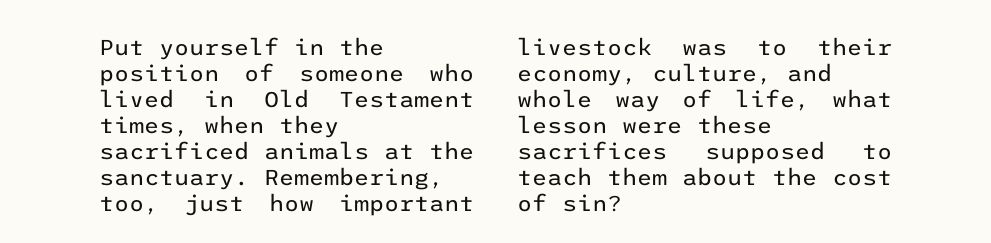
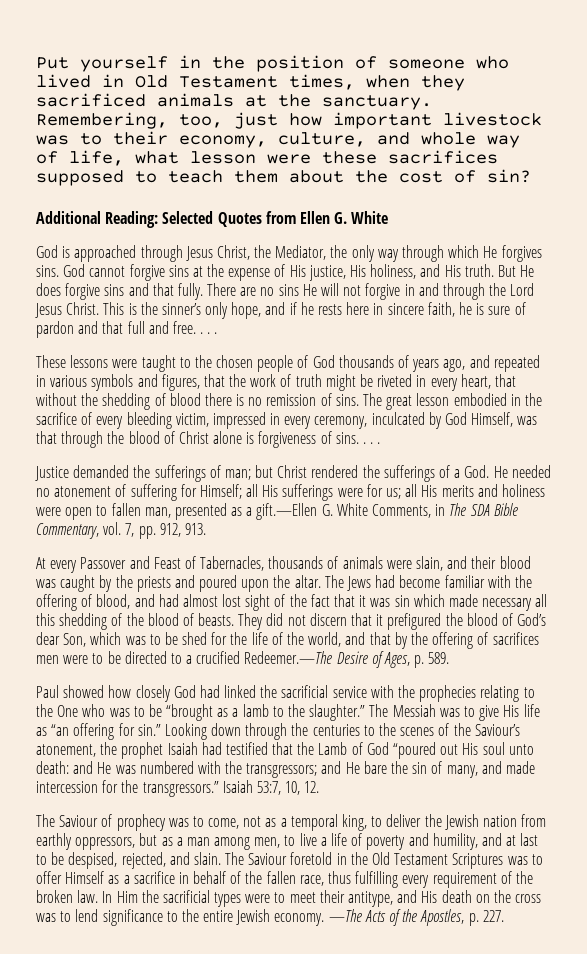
(622, 203) none -> [36,211,389,228] [36,245,542,262] [36,264,535,281] [36,283,535,300] [35,302,526,319] [36,321,218,338] [36,355,540,372] [36,374,516,391] [36,393,542,410] [36,412,538,429] [36,431,381,448] [35,465,551,482] [36,484,545,501] [36,503,518,520] [36,522,206,539] [36,556,531,573] [36,575,532,592] [36,594,548,611] [36,613,547,630] [36,632,539,649] [36,651,450,668] [36,685,535,702] [36,704,540,721] [36,723,520,740] [36,742,534,759] [36,761,535,778] [36,780,320,797] [36,814,547,831] [36,833,539,850] [36,852,543,869] [36,871,533,888] [36,890,542,907] [36,909,504,926] // Additional Reading: Selected Quotes from Ellen G. White // God is approached through Jesus Christ, the Mediator, the only way through which He forgives sins. God cannot forgive sins at the expense of His justice, His holiness, and His truth. But He does forgive sins and that fully. There are no sins He will not forgive in and through the Lord Jesus Christ. This is the sinner’s only hope, and if he rests here in sincere faith, he is sure of pardon and that full and free. . . . // These lessons were taught to the chosen people of God thousands of years ago, and repeated in various symbols and figures, that the work of truth might be riveted in every heart, that without the shedding of blood there is no remission of sins. The great lesson embodied in the sacrifice of every bleeding victim, impressed in every ceremony, inculcated by God Himself, was that through the blood of Christ alone is forgiveness of sins. . . . // Justice demanded the sufferings of man; but Christ rendered the sufferings of a God. He needed no atonement of suffering for Himself; all His sufferings were for us; all His merits and holiness were open to fallen man, presented as a gift.—Ellen G. White Comments, in The SDA Bible Commentary, vol. 7, pp. 912, 913. // At every Passover and Feast of Tabernacles, thousands of animals were slain, and their blood was caught by the priests and poured upon the altar. The Jews had become familiar with the offering of blood, and had almost lost sight of the fact that it was sin which made necessary all this shedding of the blood of beasts. They did not discern that it prefigured the blood of God’s dear Son, which was to be shed for the life of the world, and that by the offering of sacrifices men were to be directed to a crucified Redeemer.—The Desire of Ages, p. 589. // Paul showed how closely God had linked the sacrificial service with the prophecies relating to the One who was to be “brought as a lamb to the slaughter.” The Messiah was to give His life as “an offering for sin.” Looking down through the centuries to the scenes of the Saviour’s atonement, the prophet Isaiah had testified that the Lamb of God “poured out His soul unto death: and He was numbered with the transgressors; and He bare the sin of many, and made intercession for the transgressors.” Isaiah 53:7, 10, 12. // The Saviour of prophecy was to come, not as a temporal king, to deliver the Jewish nation from earthly oppressors, but as a man among men, to live a life of poverty and humility, and at last to be despised, rejected, and slain. The Saviour foretold in the Old Testament Scriptures was to offer Himself as a sacrifice in behalf of the fallen race, thus fulfilling every requirement of the broken law. In Him the sacrificial types were to meet their antitype, and His death on the cross was to lend significance to the entire Jewish economy. —The Acts of the Apostles, p. 227.

